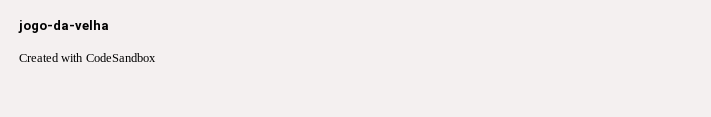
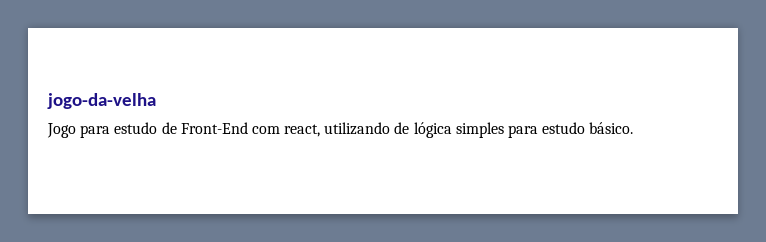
[19,53,156,62] Created with CodeSandbox -> [47,122,634,138] Jogo para estudo de Front-End com react, utilizando de lógica simples para estudo básico.

